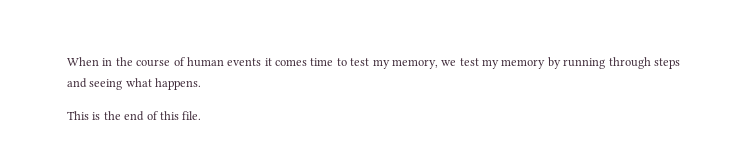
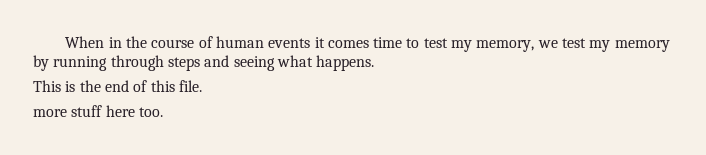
(202, 115) none -> [33,105,163,117] // more stuff here too.

